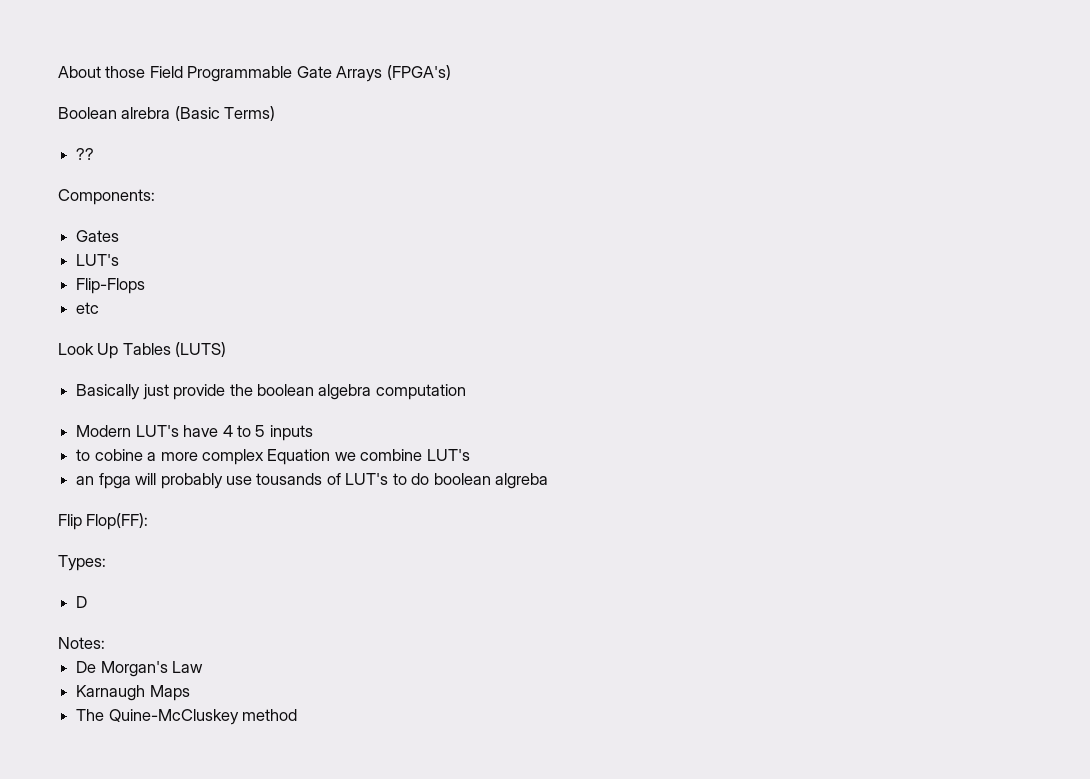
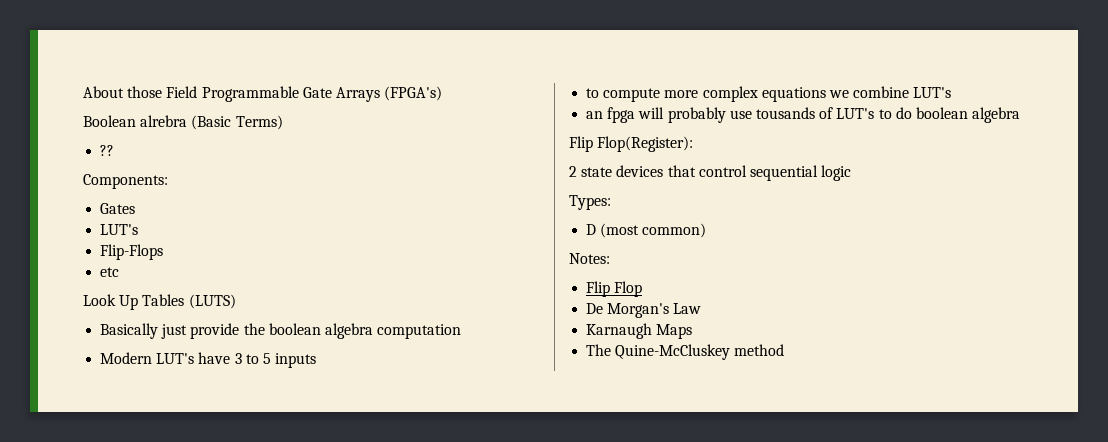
[222,425,233,437] 4 -> [234,353,242,364] 3
[94,449,157,461] cobine a -> [603,88,661,102] compute
[267,449,331,465] Equation -> [761,87,826,102] equations
[495,473,549,489] [58,513,149,530] algreba // Flip Flop(FF): -> [972,107,1021,123] [569,136,694,152] [569,165,852,181] algebra // Flip Flop(Register): // 2 state devices that control sequential logic
(88, 602) none -> [600,223,707,238] (most common)
(105, 643) none -> [586,281,643,297] // Flip Flop

